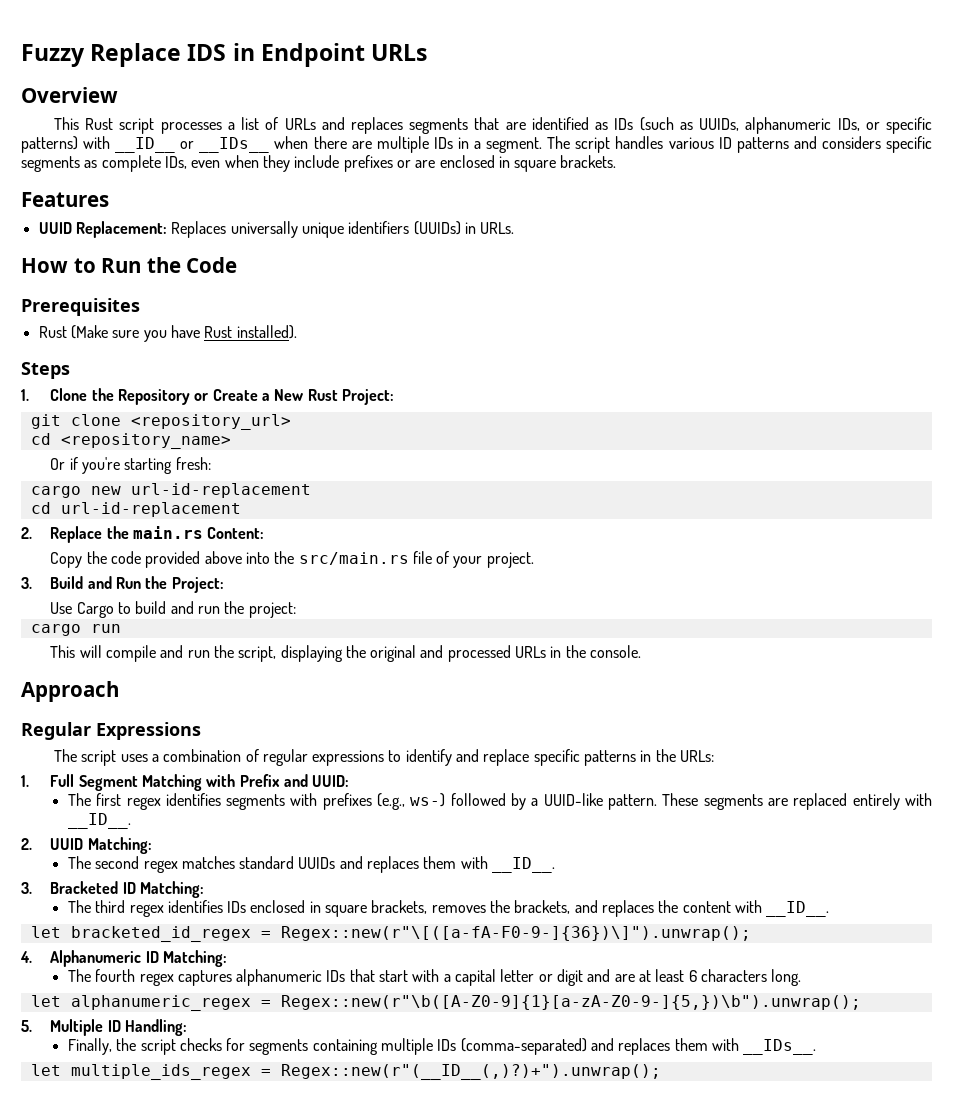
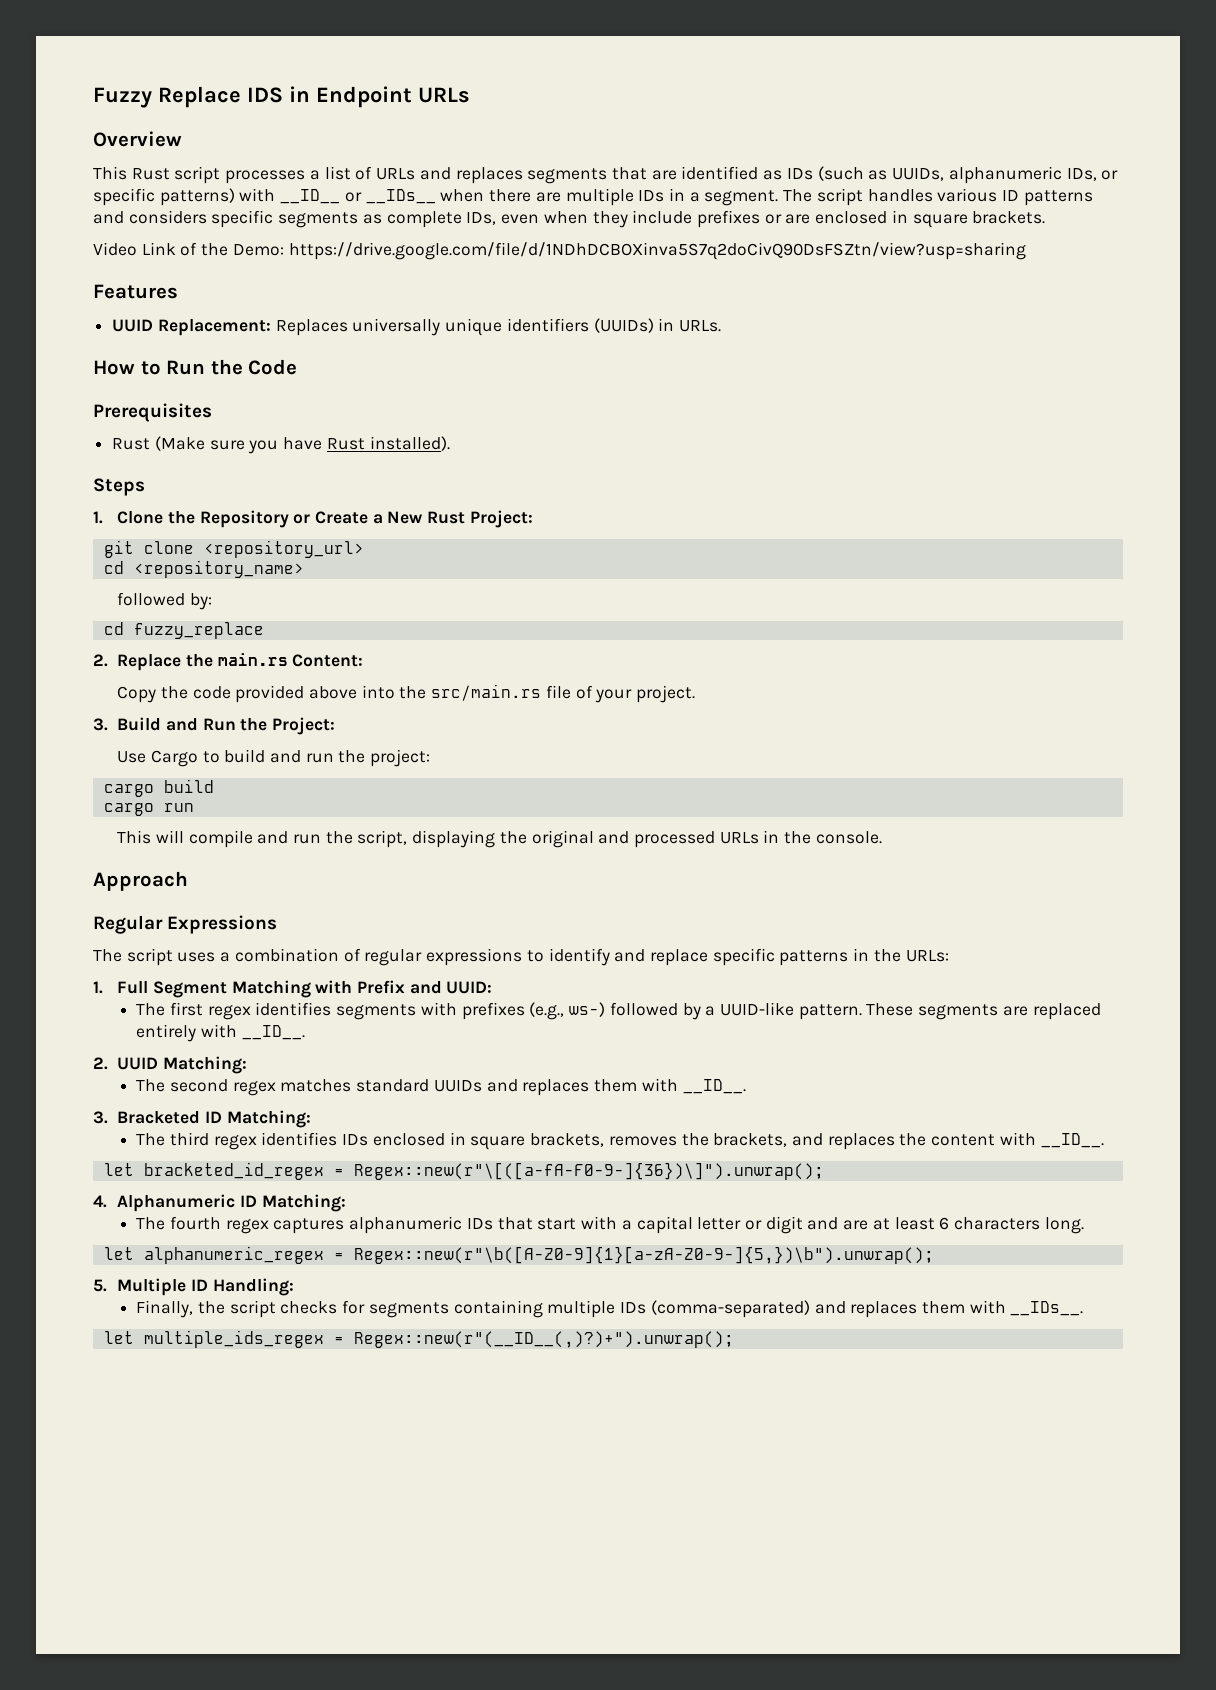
(617, 161) none -> [93,242,1026,260] // Video Link of the Demo: https://drive.google.com/file/d/1NDhDCBOXinva5S7q2doCivQ90DsFSZtn/view?usp=sharing
[50,457,211,474] [30,483,311,498] [30,502,241,517] Or if you're starting fresh: // cargo new url-id-replacement // cd url-id-replacement -> [117,592,212,610] [103,622,264,639] followed by: // cd fuzzy_replace
(296, 610) none -> [103,779,214,797] // cargo build

